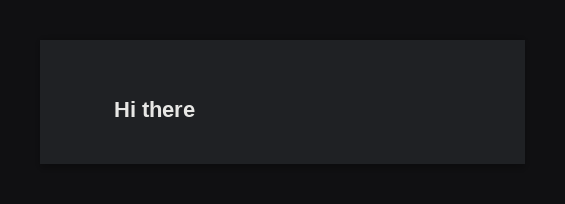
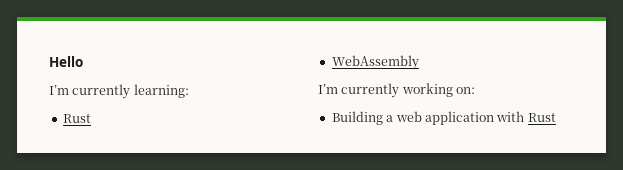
[114,101,195,117] Hi there -> [49,56,83,67] [49,84,189,99] [62,114,91,123] [331,55,419,70] [318,83,476,98] [331,111,556,125] Hello // I’m currently learning: // Rust // WebAssembly // I’m currently working on: // Building a web application with Rust

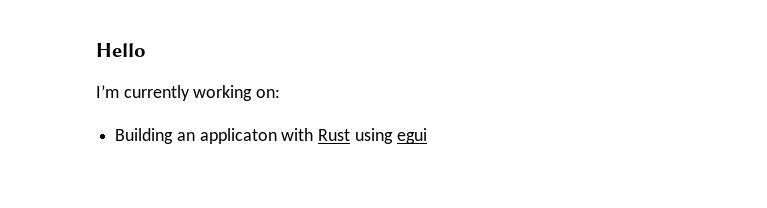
[49,84,189,99] [62,114,91,123] [331,55,419,70] // I’m currently learning: // Rust // WebAssembly -> (146, 50) none
[386,111,556,125] a web application with Rust -> [176,128,427,144] an applicaton with Rust using egui

